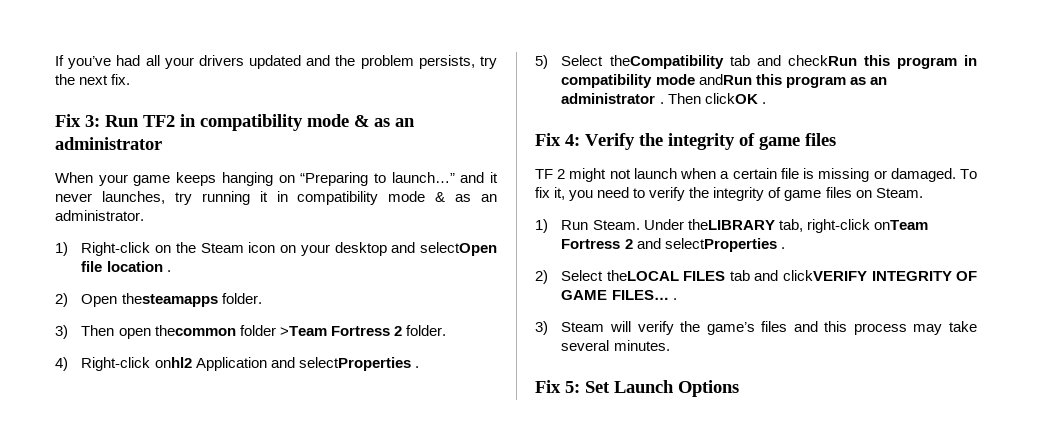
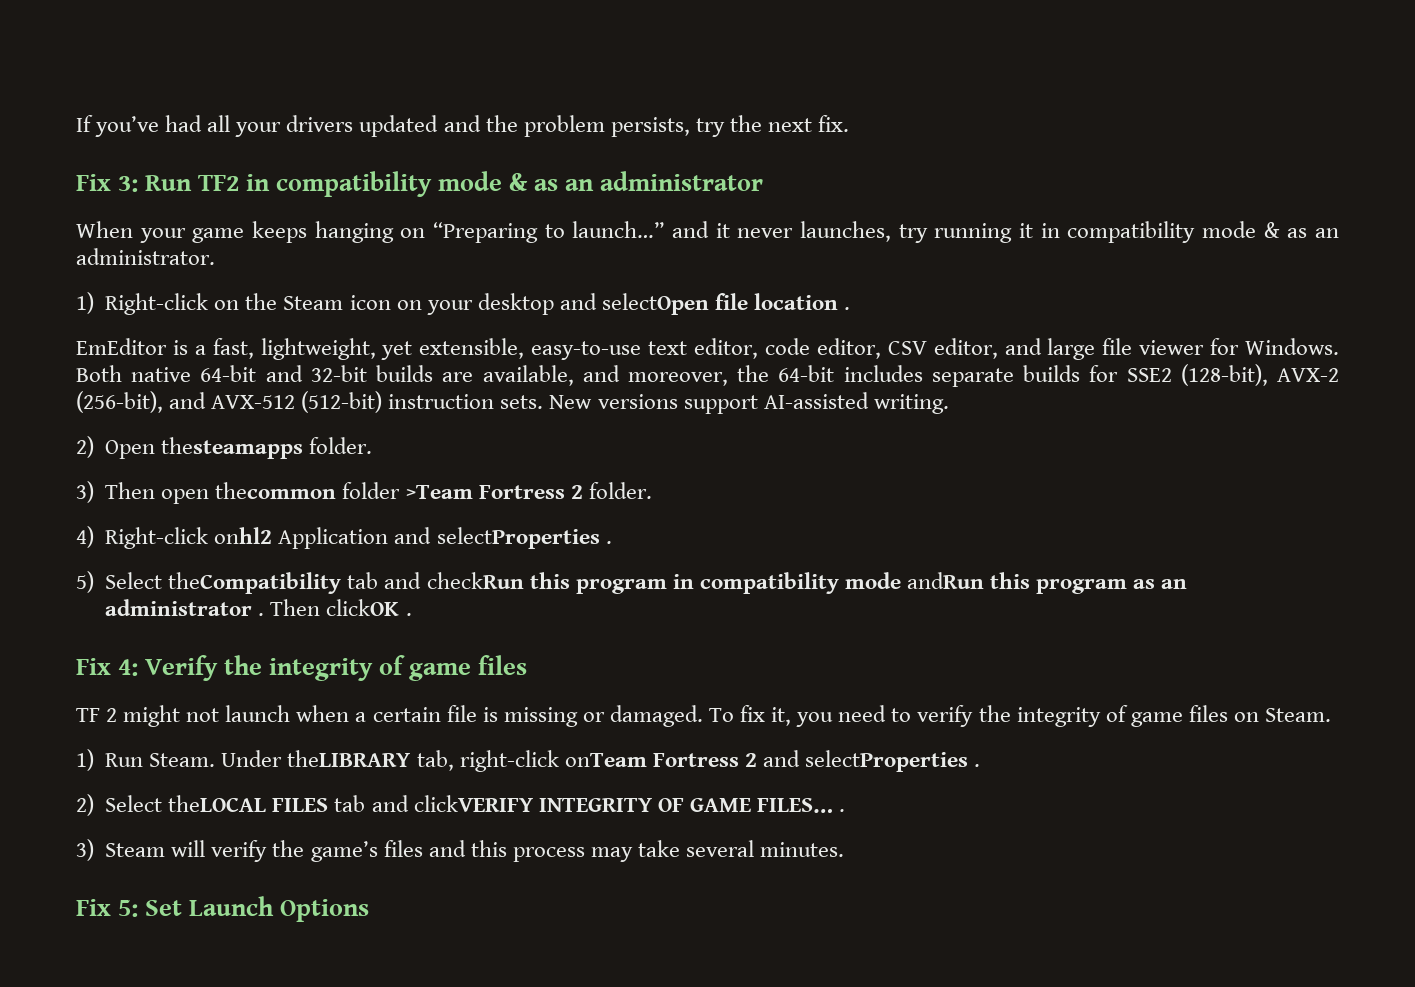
(171, 271) none -> [76,338,1340,360] [76,364,1339,387] [76,391,949,414] // EmEditor is a fast, lightweight, yet extensible, easy-to-use text editor, code editor, CSV editor, and large file viewer for Windows. Both native 64-bit and 32-bit builds are available, and moreover, the 64-bit includes separate builds for SSE2 (128-bit), AVX-2 (256-bit), and AVX-512 (512-bit) instruction sets. New versions support AI-assisted writing.

